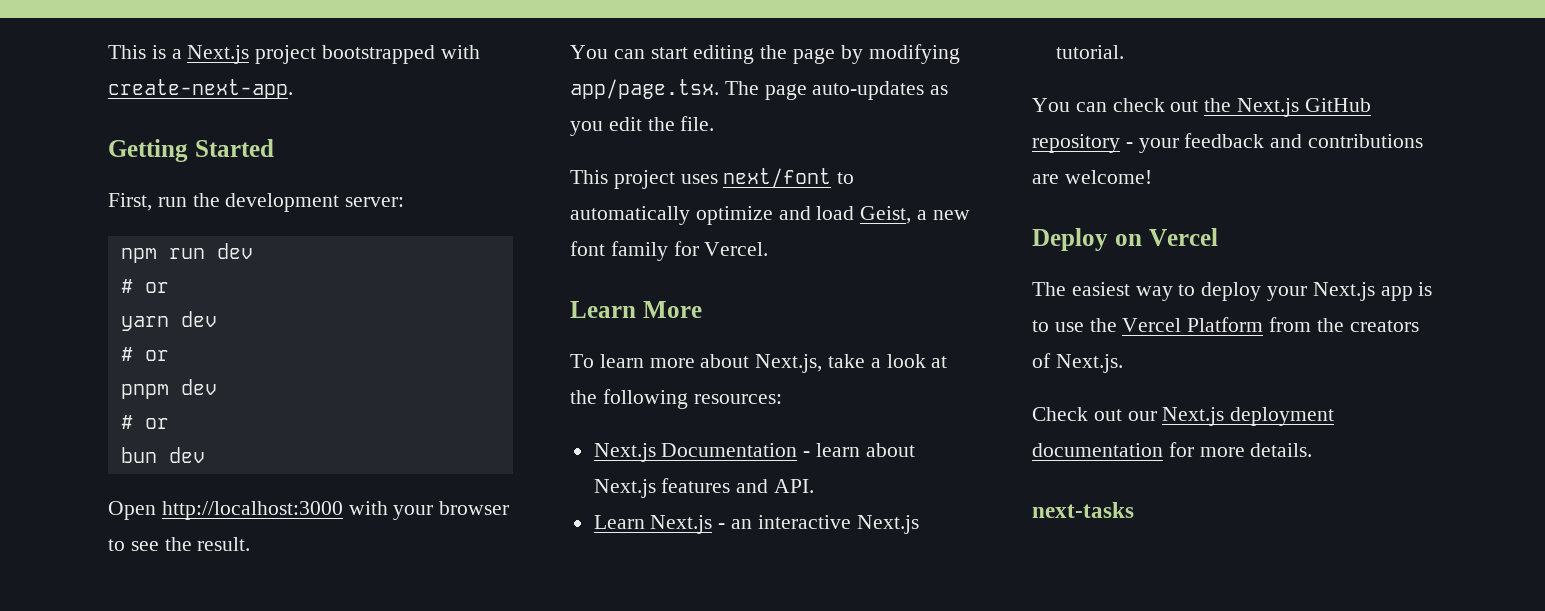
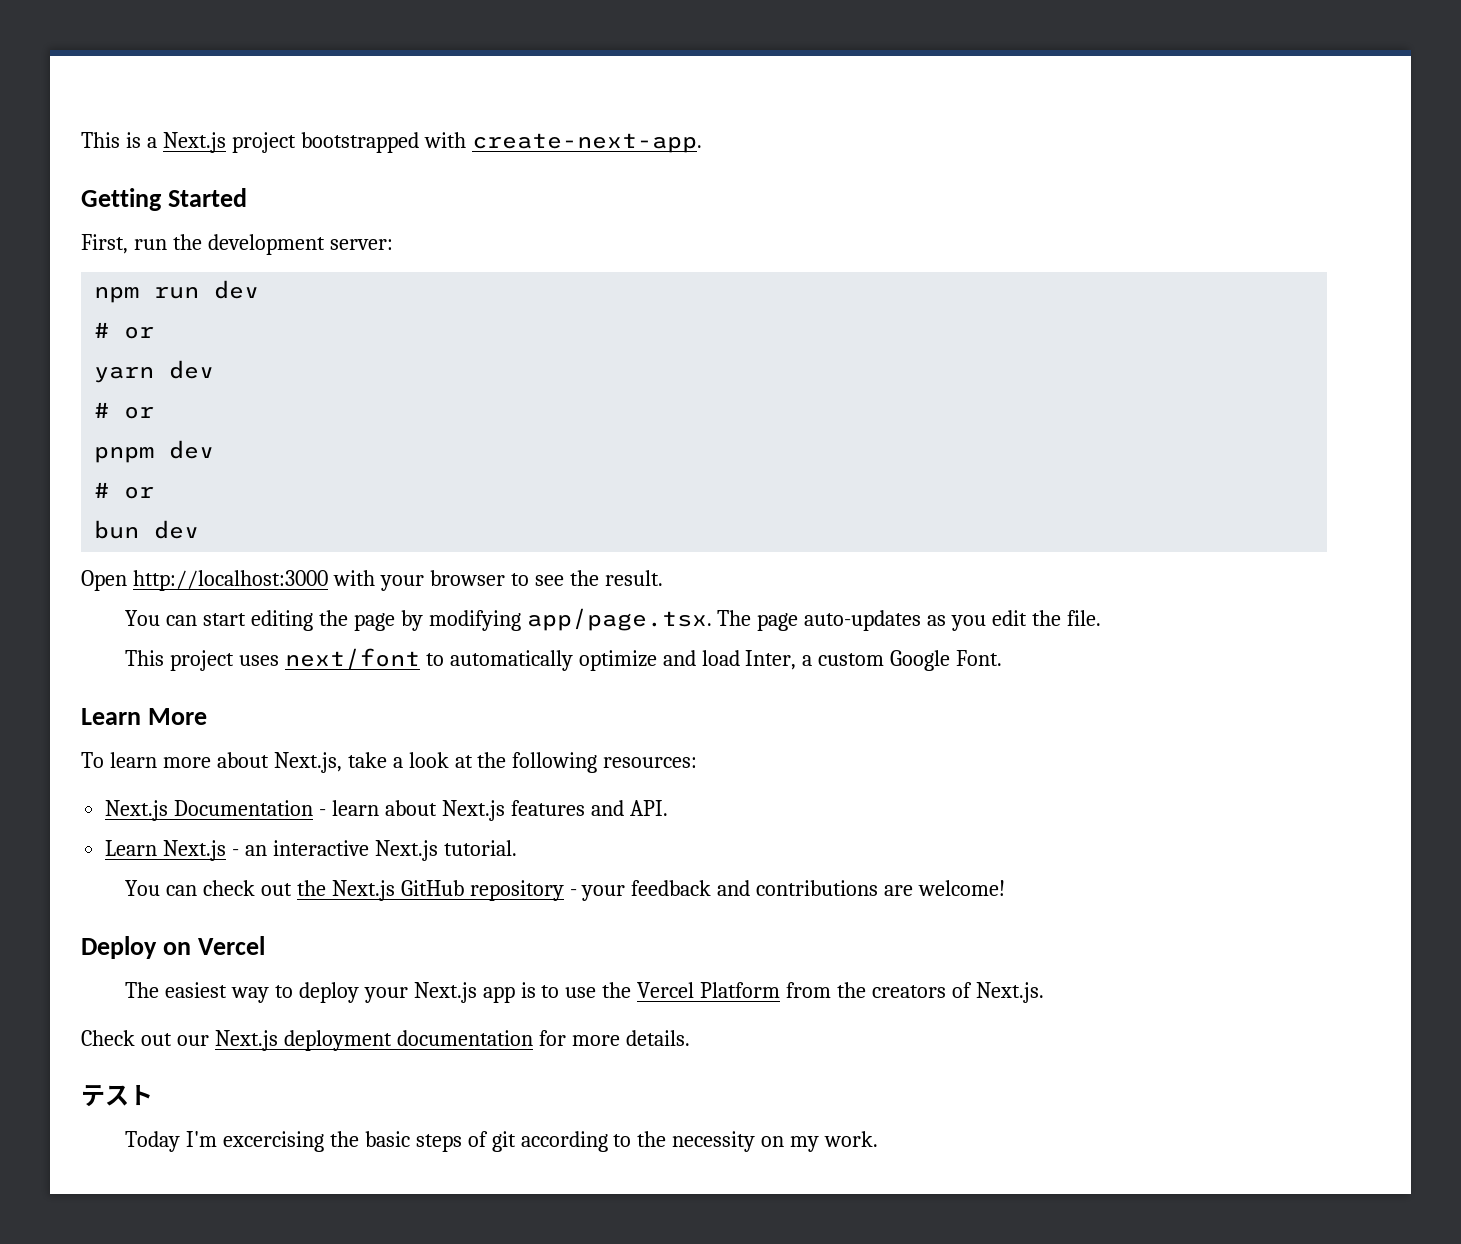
[860,206,970,224] [570,241,769,261] Geist, a new font family for Vercel. -> [745,650,1003,671] Inter, a custom Google Font.
[1032,502,1134,518] next-tasks -> [81,1085,153,1107] [124,1131,879,1152] テスト // Today I'm excercising the basic steps of git according to the necessity on my work.

